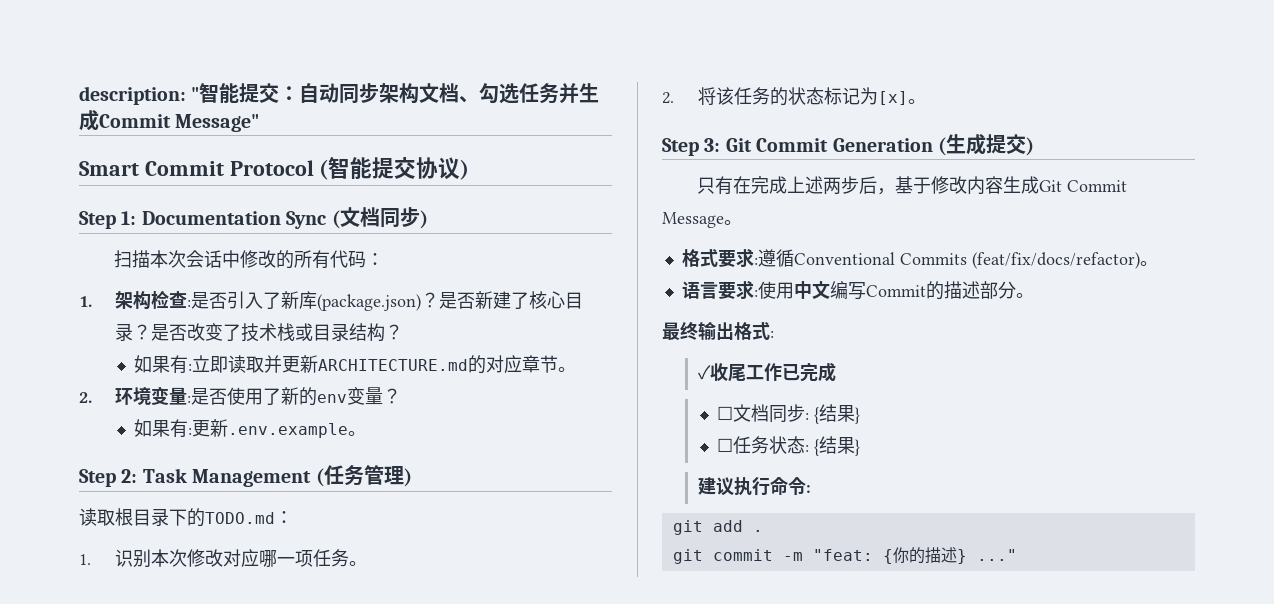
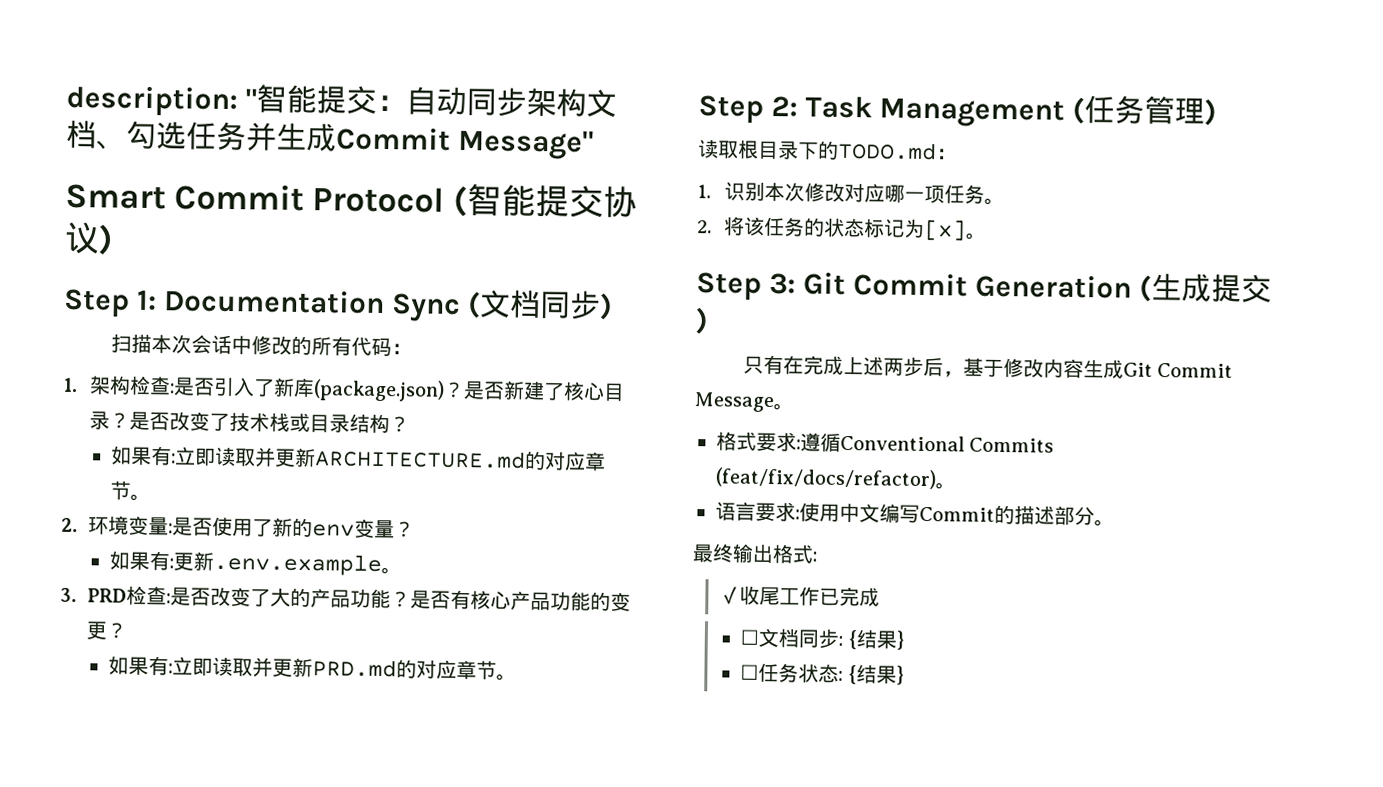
(367, 433) none -> [60,585,632,612] [86,621,128,640] [108,655,518,681] // 3. PRD检查:是否改变了大的产品功能？是否有核心产品功能的变更？ // 如果有:立即读取并更新PRD.md的对应章节。
[697,477,811,496] [672,520,763,535] [672,547,1017,564] // 建议执行命令: // git add . // git commit -m "feat: {你的描述} ..." -> (904, 675) none

